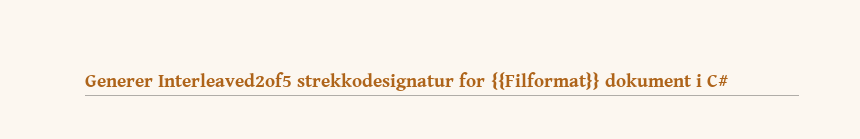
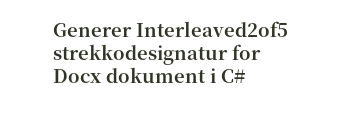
[490,72,600,90] {{Filformat}} -> [53,69,101,83] Docx

